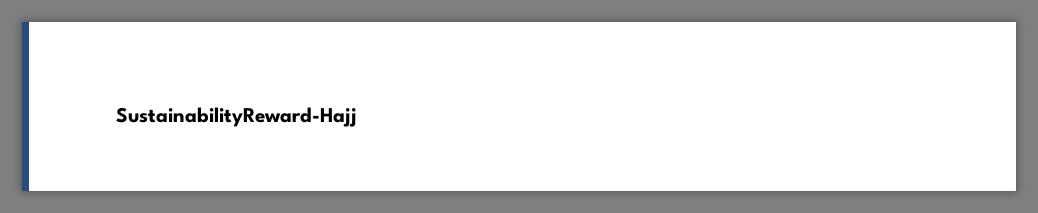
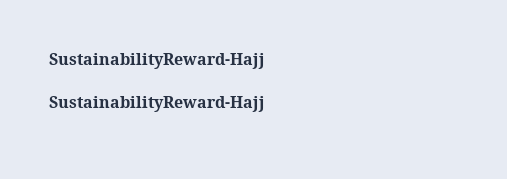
[116,107,357,127] SustainabilityReward-Hajj -> [49,53,265,69] [49,96,265,112] SustainabilityReward-Hajj // SustainabilityReward-Hajj

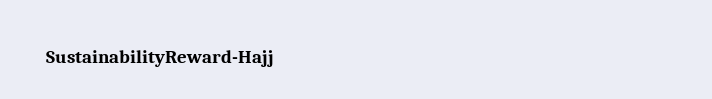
[49,53,265,69] [49,96,265,112] SustainabilityReward-Hajj // SustainabilityReward-Hajj -> [46,50,274,67] SustainabilityReward-Hajj

